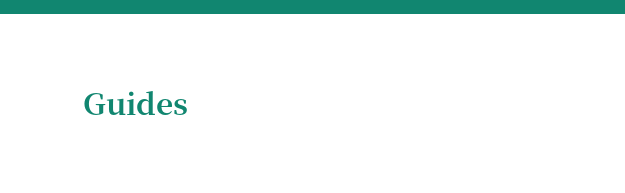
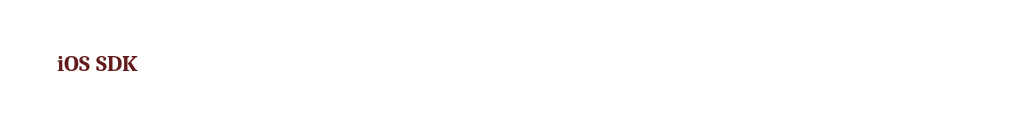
[83,91,188,115] Guides -> [57,56,139,71] iOS SDK

